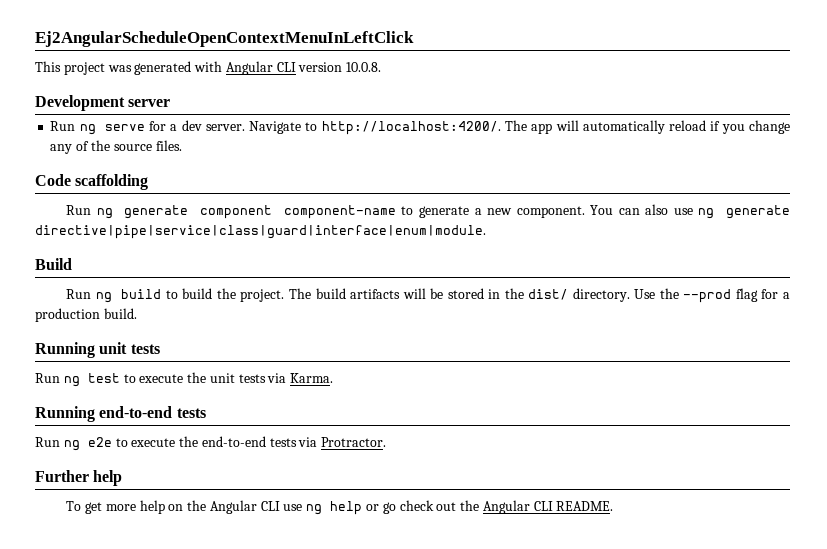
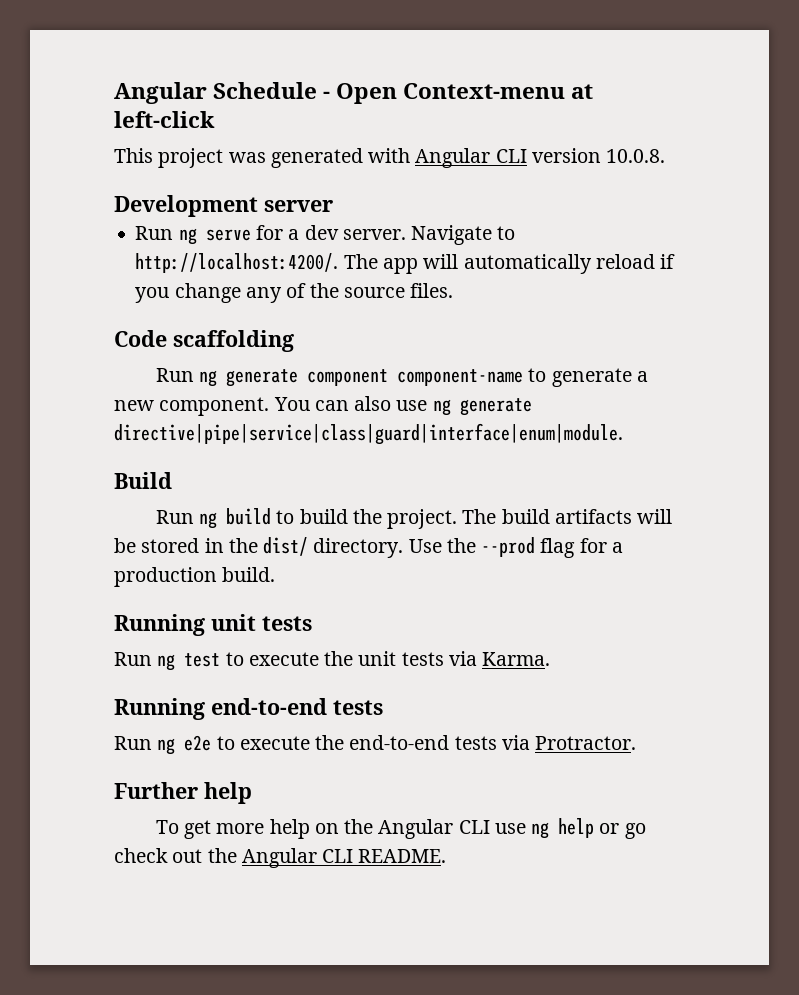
[35,31,414,47] Ej2AngularScheduleOpenContextMenuInLeftClick -> [114,82,594,104] [114,111,215,128] Angular Schedule - Open Context-menu at left-click

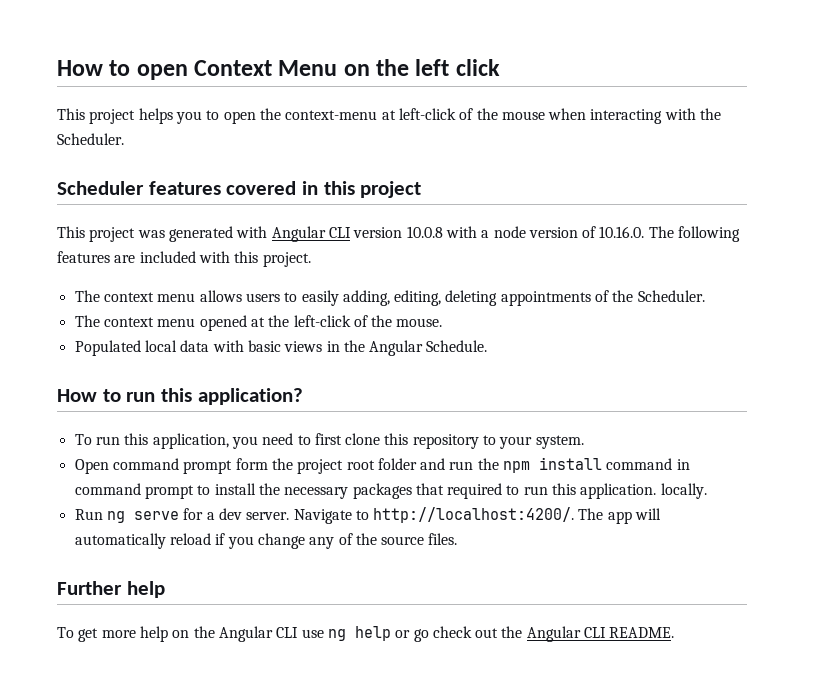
[114,82,594,104] [114,111,215,128] Angular Schedule - Open Context-menu at left-click -> [57,59,500,80] [57,108,722,124] [57,133,124,145] [57,181,422,198] How to open Context Menu on the left click // This project helps you to open the context-menu at left-click of the mouse when interacting with the Scheduler. // Scheduler features covered in this project
[606,149,666,163] [114,195,333,217] 10.0.8. // Development server -> [406,226,741,242] [57,251,311,267] [74,290,705,306] [74,315,443,331] [74,340,488,356] [57,388,303,405] [74,433,584,449] [74,457,690,474] [74,483,707,499] 10.0.8 with a node version of 10.16.0. The following features are included with this project. // The context menu allows users to easily adding, editing, deleting appointments of the Scheduler. // The context menu opened at the left-click of the mouse. // Populated local data with basic views in the Angular Schedule. // How to run this application? // To run this application, you need to first clone this repository to your system. // Open command prompt form the project root folder and run the npm install command in command prompt to install the necessary packages that required to run this application. locally.
[114,330,294,352] [155,368,648,387] [114,396,532,416] [114,423,623,445] [114,472,172,489] [155,508,673,529] [114,537,623,558] [114,567,276,587] [114,614,312,636] [114,651,551,671] [114,698,383,720] [114,735,637,755] // Code scaffolding // Run ng generate component component-name to generate a new component. You can also use ng generate directive|pipe|service|class|guard|interface|enum|module. // Build // Run ng build to build the project. The build artifacts will be stored in the dist/ directory. Use the --prod flag for a production build. // Running unit tests // Run ng test to execute the unit tests via Karma. // Running end-to-end tests // Run ng e2e to execute the end-to-end tests via Protractor. -> (458, 539) none

